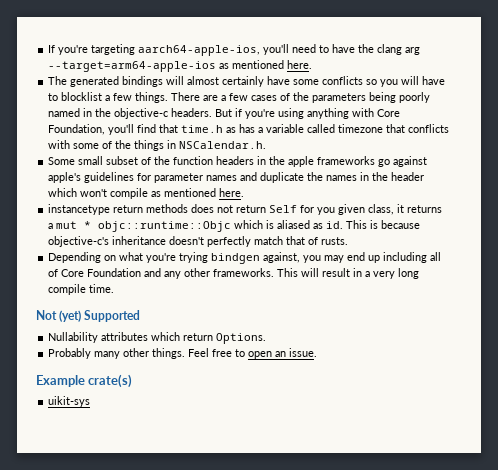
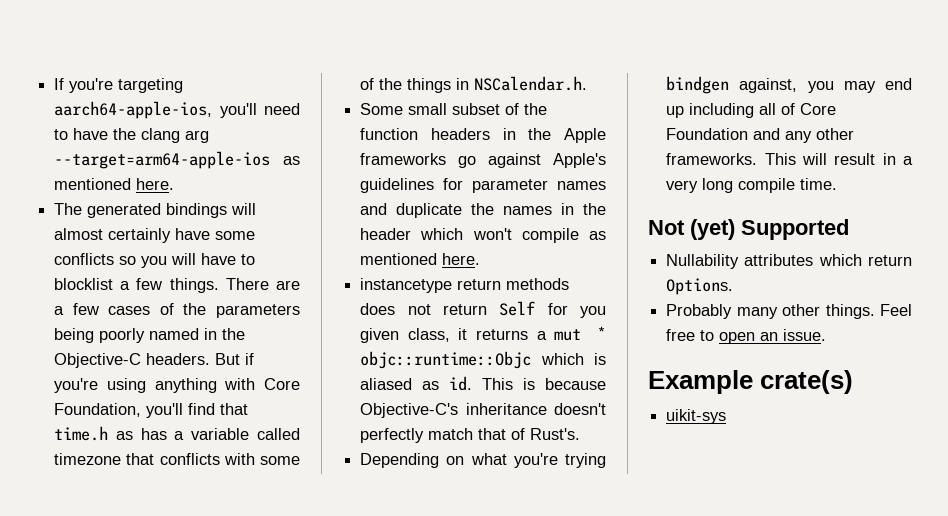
[114,108,169,119] objective-c -> [54,353,142,368] Objective-C
[288,156,315,167] apple -> [564,128,606,143] Apple
[48,172,82,183] apple's -> [553,153,606,168] Apple's
[48,236,110,247] objective-c's -> [360,403,459,418] Objective-C's
[321,237,349,245] rusts. -> [530,428,581,440] Rust's.

